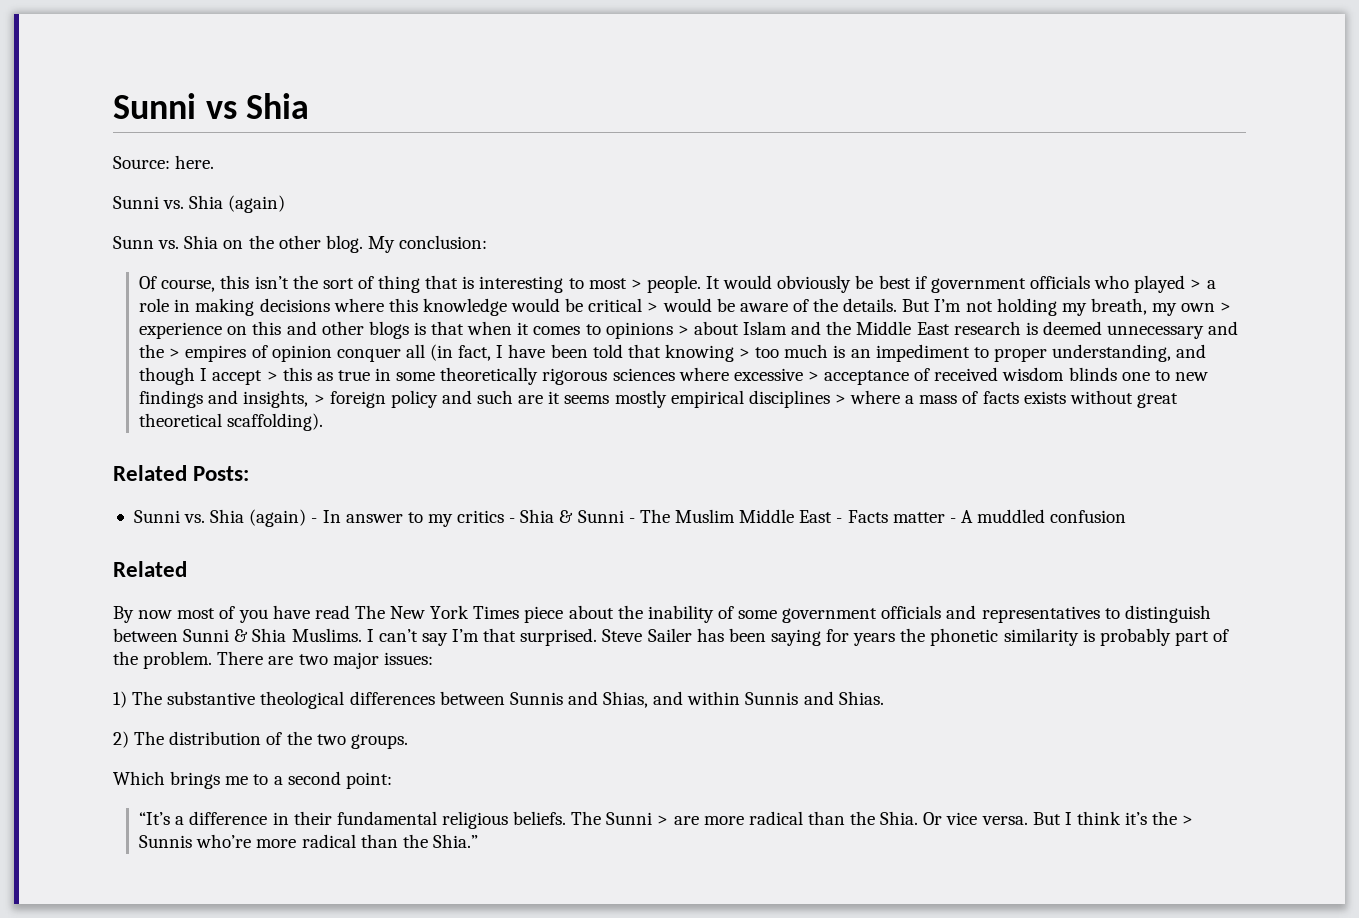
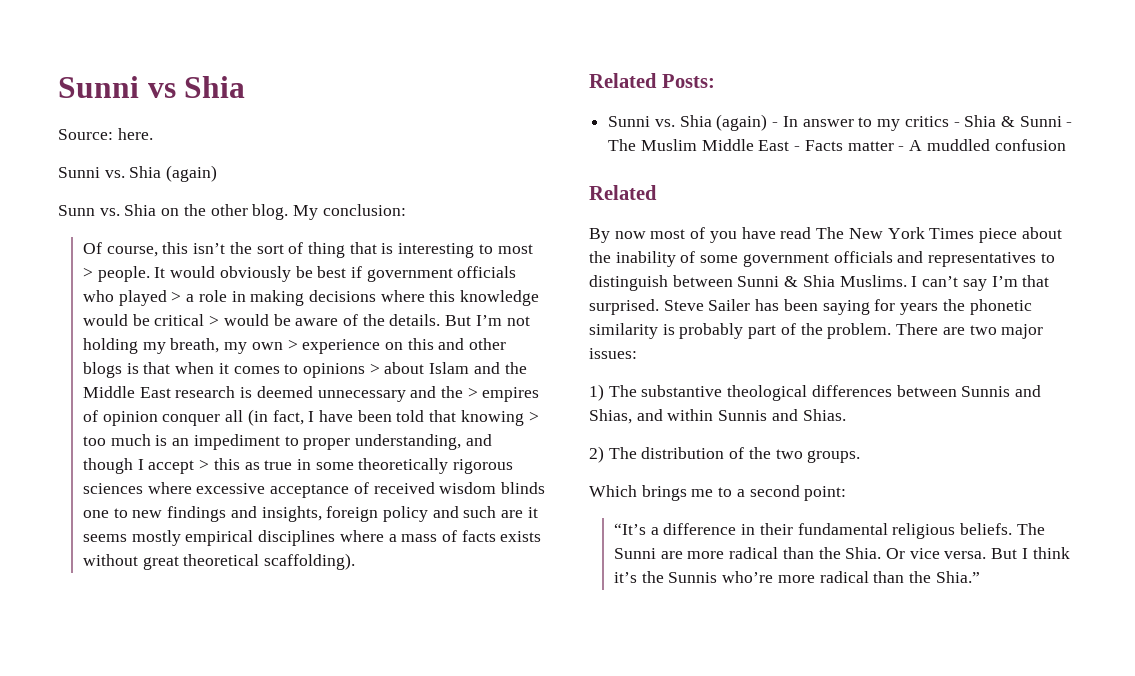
[807,371,819,381] > -> (266, 488) none
[313,394,325,404] > -> (322, 514) none
[834,394,846,404] > -> (336, 538) none
[657,815,669,825] > -> (656, 553) none
[1182,815,1194,825] > -> (664, 577) none

